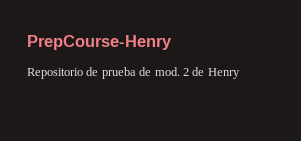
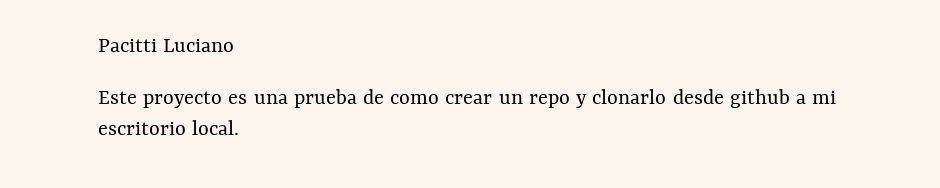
[27,35,172,50] [27,67,240,79] PrepCourse-Henry // Repositorio de prueba de mod. 2 de Henry -> [98,39,235,52] [98,89,837,108] [98,120,240,135] Pacitti Luciano // Este proyecto es una prueba de como crear un repo y clonarlo desde github a mi escritorio local.

